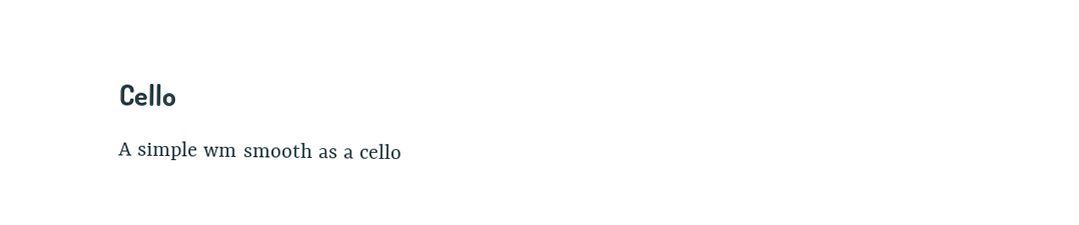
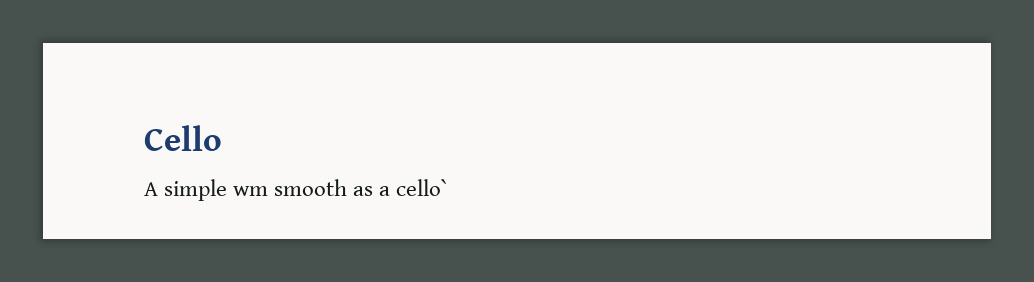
[359,143,403,160] cello -> [396,179,449,196] cello`

